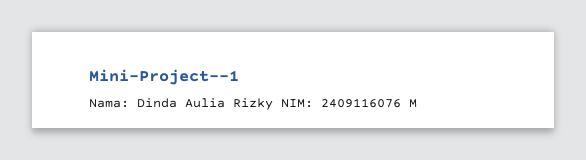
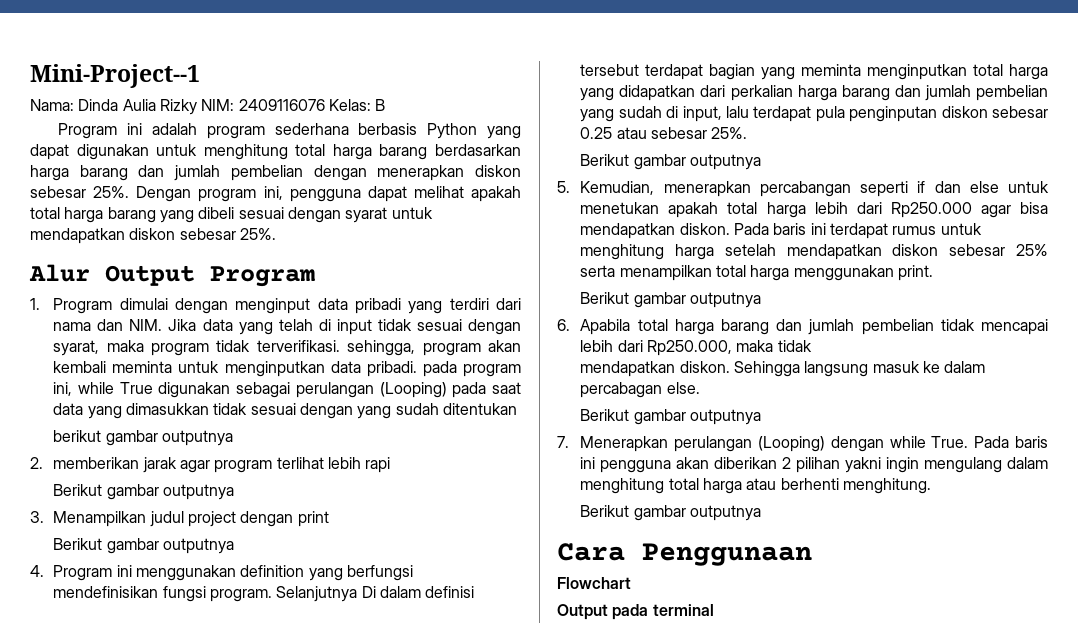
[409,99,417,108] M -> [328,99,386,111] [58,123,521,139] [30,144,521,160] [30,165,521,181] [30,186,521,202] [30,207,433,223] [30,228,276,244] [29,264,315,287] [30,298,521,314] [53,319,521,335] [53,340,521,356] [53,361,521,377] [53,382,521,398] [53,403,517,419] [53,430,233,446] [30,457,391,473] [53,484,234,500] [30,511,329,527] [53,538,234,554] [30,565,413,581] [53,586,475,602] [580,64,1048,80] [580,85,1048,101] [580,106,1048,122] [580,127,748,139] [580,154,761,170] [557,181,1049,197] [580,202,1048,218] [580,223,982,239] [580,244,1048,260] [580,265,933,281] [580,292,761,308] [557,319,1048,335] [580,340,812,356] [580,361,986,377] [580,382,700,398] [580,409,761,425] [557,436,1048,452] [580,457,1048,473] [580,478,931,494] [580,505,761,521] [557,543,812,566] [557,577,631,589] [557,604,714,620] Kelas: B // Program ini adalah program sederhana berbasis Python yang dapat digunakan untuk menghitung total harga barang berdasarkan harga barang dan jumlah pembelian dengan menerapkan diskon sebesar 25%. Dengan program ini, pengguna dapat melihat apakah total harga barang yang dibeli sesuai dengan syarat untuk mendapatkan diskon sebesar 25%. // Alur Output Program // 1. Program dimulai dengan menginput data pribadi yang terdiri dari nama dan NIM. Jika data yang telah di input tidak sesuai dengan syarat, maka program tidak terverifikasi. sehingga, program akan kembali meminta untuk menginputkan data pribadi. pada program ini, while True digunakan sebagai perulangan (Looping) pada saat data yang dimasukkan tidak sesuai dengan yang sudah ditentukan // berikut gambar outputnya // 2. memberikan jarak agar program terlihat lebih rapi // Berikut gambar outputnya // 3. Menampilkan judul project dengan print // Berikut gambar outputnya // 4. Program ini menggunakan definition yang berfungsi mendefinisikan fungsi program. Selanjutnya Di dalam definisi tersebut terdapat bagian yang meminta menginputkan total harga yang didapatkan dari perkalian harga barang dan jumlah pembelian yang sudah di input, lalu terdapat pula penginputan diskon sebesar 0.25 atau sebesar 25%. // Berikut gambar outputnya // 5. Kemudian, menerapkan percabangan seperti if dan else untuk menetukan apakah total harga lebih dari Rp250.000 agar bisa mendapatkan diskon. Pada baris ini terdapat rumus untuk menghitung harga setelah mendapatkan diskon sebesar 25% serta menampilkan total harga menggunakan print. // Berikut gambar outputnya // 6. Apabila total harga barang dan jumlah pembelian tidak mencapai lebih dari Rp250.000, maka tidak // mendapatkan diskon. Sehingga langsung masuk ke dalam percabagan else. // Berikut gambar outputnya // 7. Menerapkan perulangan (Looping) dengan while True. Pada baris ini pengguna akan diberikan 2 pilihan yakni ingin mengulang dalam menghitung total harga atau berhenti menghitung. // Berikut gambar outputnya // Cara Penggunaan // Flowchart // Output pada terminal

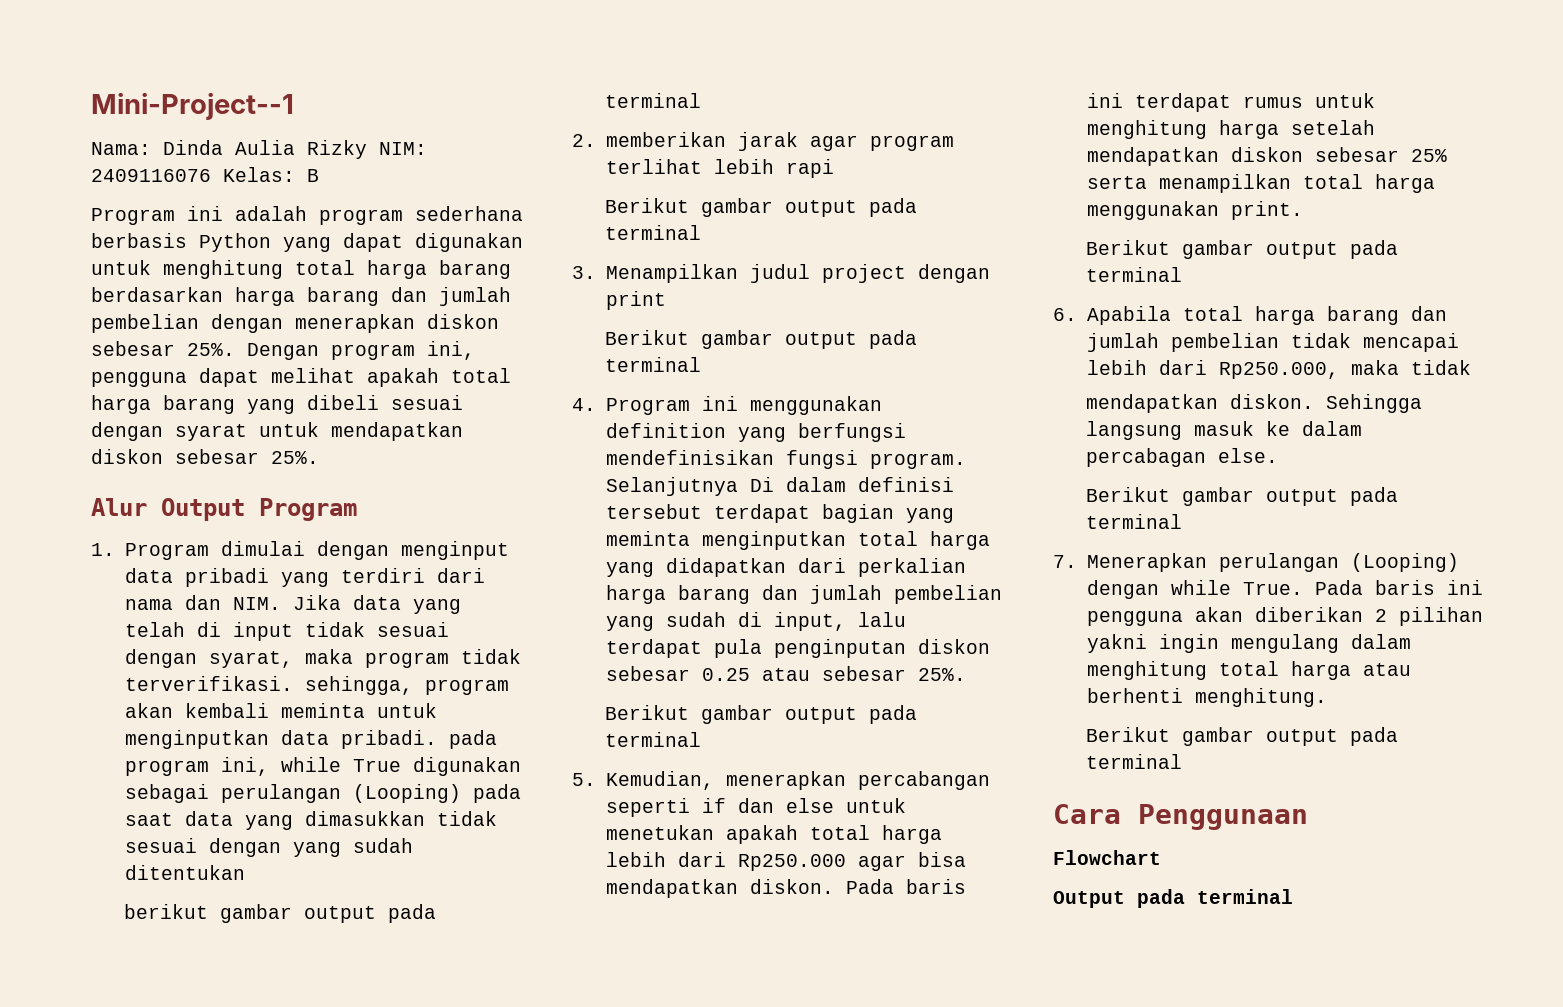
[161,430,233,446] outputnya -> [304,904,437,923] [605,93,702,108] output pada terminal
[162,484,234,500] outputnya -> [785,198,918,217] [605,225,702,240] output pada terminal
[162,538,234,554] outputnya -> [785,330,918,349] [605,357,702,372] output pada terminal
[689,154,761,170] outputnya -> [785,705,918,724] [605,732,702,747] output pada terminal
[689,292,761,308] outputnya -> [1266,240,1399,259] [1086,267,1183,282] output pada terminal
[689,409,761,425] outputnya -> [1266,487,1399,506] [1086,514,1183,529] output pada terminal
[689,505,761,521] outputnya -> [1266,727,1399,746] [1086,754,1183,769] output pada terminal

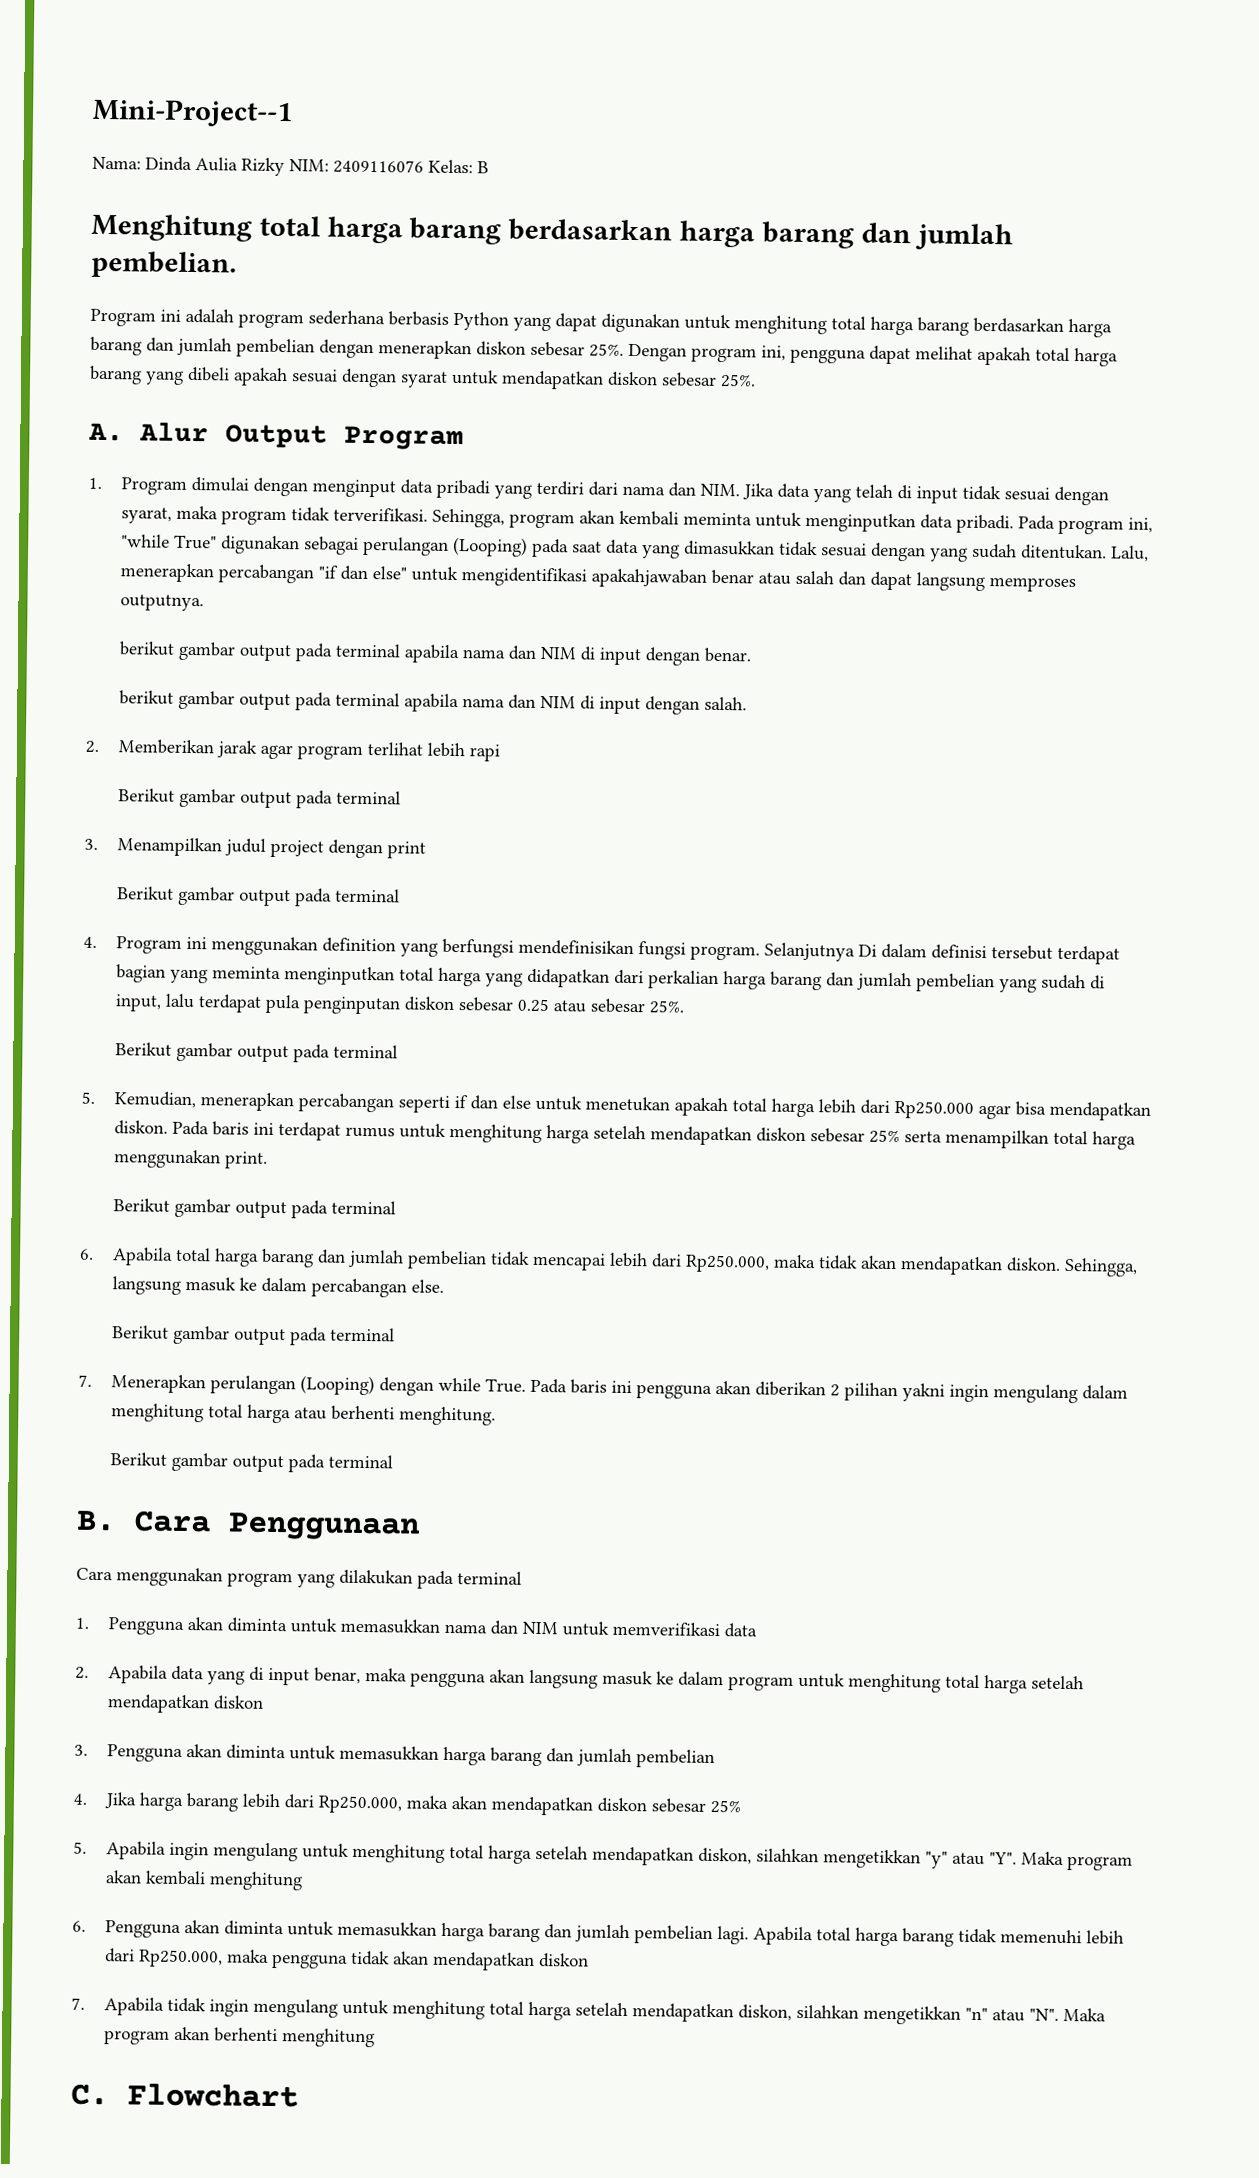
(319, 175) none -> [91,213,1013,251] [91,250,237,279] // Menghitung total harga barang berdasarkan harga barang dan jumlah pembelian.
(379, 402) none -> [233,367,288,387] apakah
(319, 457) none -> [88,422,124,442] A.
[304,676,413,695] sehingga, -> [432,508,506,528] Sehingga,
[448,730,497,749] [124,757,401,776] pada program ini, while True -> [1018,515,1154,535] [121,534,218,550] Pada program ini, "while True"
[124,865,245,880] [124,904,437,923] [605,93,702,108] [572,132,726,147] ditentukan // berikut gambar output pada terminal // 2. memberikan -> [1021,544,1150,562] [120,563,1077,593] [120,594,205,612] [119,641,753,666] [119,690,748,715] [85,739,215,755] ditentukan. Lalu, menerapkan percabangan "if dan else" untuk mengidentifikasi apakahjawaban benar atau salah dan dapat langsung memproses outputnya. // berikut gambar output pada terminal apabila nama dan NIM di input dengan benar. // berikut gambar output pada terminal apabila nama dan NIM di input dengan salah. // 2. Memberikan
[1086,394,1423,413] [1086,421,1363,440] [1086,448,1207,467] // mendapatkan diskon. Sehingga langsung masuk ke dalam percabagan -> [860,1255,1139,1277] [112,1276,408,1298] akan mendapatkan diskon. Sehingga, langsung masuk ke dalam percabangan
(1183, 761) none -> [76,1510,116,1532] B.
[1053,850,1161,865] [1053,889,1293,908] Flowchart // Output pada terminal -> [76,1567,522,1590] [75,1617,758,1638] [75,1665,1085,1694] [107,1694,265,1714] [74,1744,716,1769] [73,1792,742,1816] [73,1841,1134,1871] [105,1870,304,1891] [72,1920,1125,1947] [105,1948,590,1971] [71,1997,1107,2025] [104,2026,376,2048] [70,2083,299,2108] Cara menggunakan program yang dilakukan pada terminal // 1. Pengguna akan diminta untuk memasukkan nama dan NIM untuk memverifikasi data // 2. Apabila data yang di input benar, maka pengguna akan langsung masuk ke dalam program untuk menghitung total harga setelah mendapatkan diskon // 3. Pengguna akan diminta untuk memasukkan harga barang dan jumlah pembelian // 4. Jika harga barang lebih dari Rp250.000, maka akan mendapatkan diskon sebesar 25% // 5. Apabila ingin mengulang untuk menghitung total harga setelah mendapatkan diskon, silahkan mengetikkan "y" atau "Y". Maka program akan kembali menghitung // 6. Pengguna akan diminta untuk memasukkan harga barang dan jumlah pembelian lagi. Apabila total harga barang tidak memenuhi lebih dari Rp250.000, maka pengguna tidak akan mendapatkan diskon // 7. Apabila tidak ingin mengulang untuk menghitung total harga setelah mendapatkan diskon, silahkan mengetikkan "n" atau "N". Maka program akan berhenti menghitung // C. Flowchart

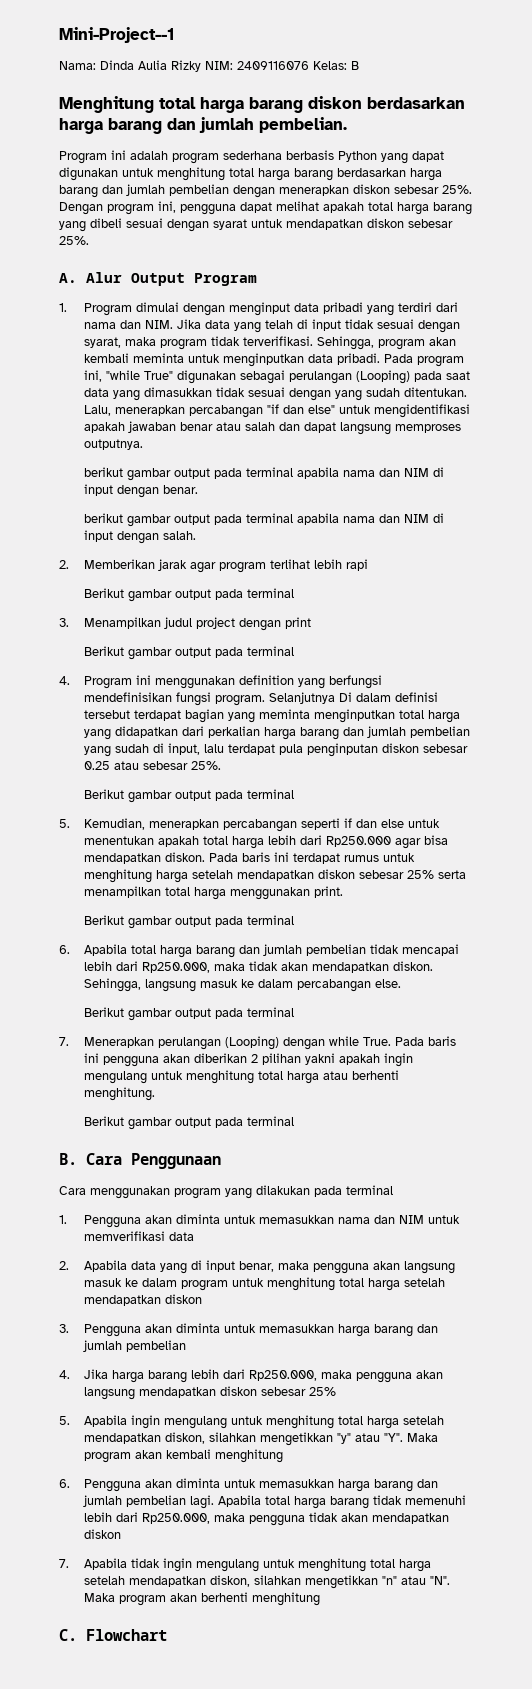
(502, 231) none -> [308,96,362,109] diskon
[233,367,288,387] apakah -> (122, 223) none
[591,568,708,588] apakahjawaban -> [83,421,176,433] apakah jawaban
[585,1096,671,1112] menetukan -> [83,836,154,845] menentukan
[949,1384,1129,1404] ingin mengulang dalam -> [338,1053,413,1067] [83,1071,183,1084] apakah ingin mengulang untuk
[451,1796,488,1810] akan -> [355,1370,443,1383] [83,1387,135,1400] pengguna akan langsung

